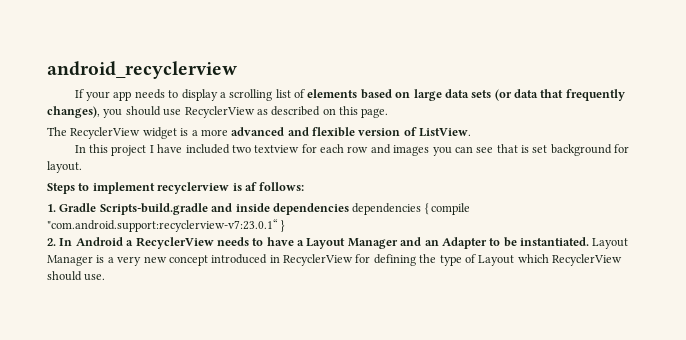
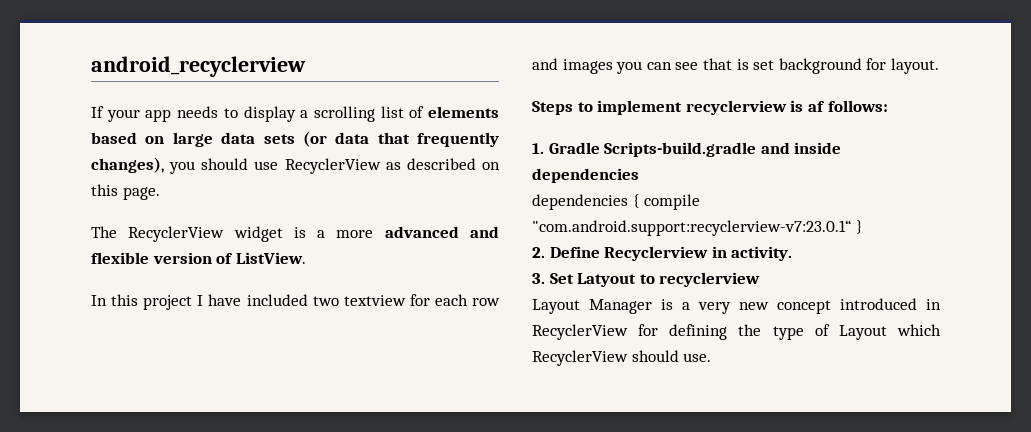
(349, 209) none -> (639, 175) //
[59,237,589,249] In Android a RecyclerView needs to have a Layout Manager and an Adapter to be instantiated. -> [549,246,793,261] [532,272,761,287] Define Recyclerview in activity. // 3. Set Latyout to recyclerview //

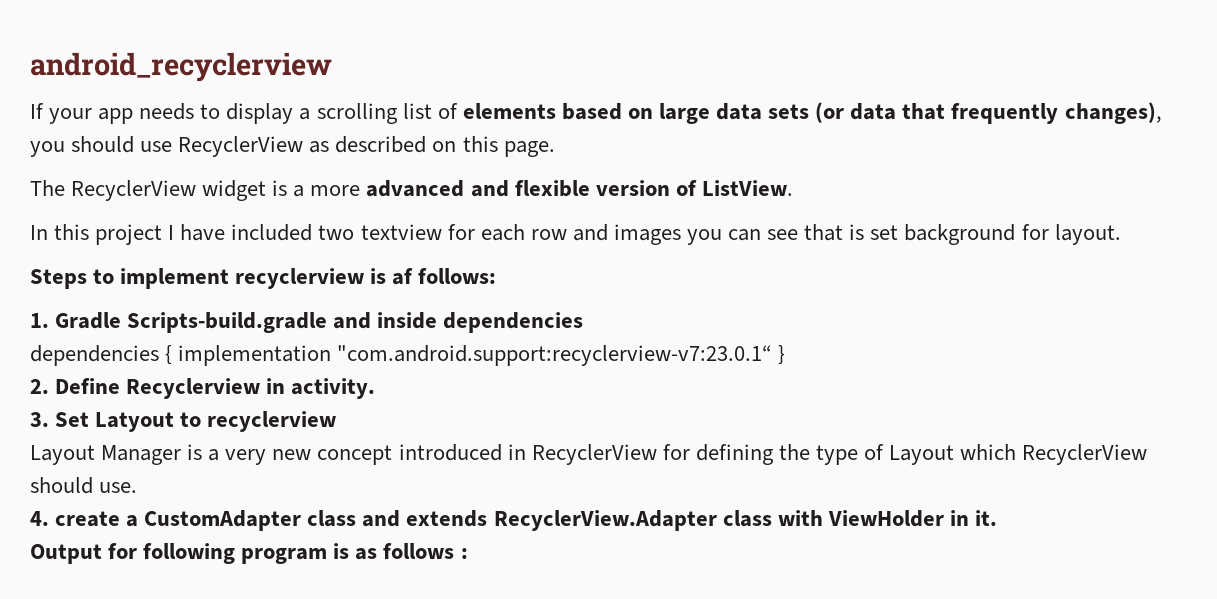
[644,194,701,210] compile -> [178,345,332,366] implementation
(712, 357) none -> [30,510,997,531] [30,543,468,564] // 4. create a CustomAdapter class and extends RecyclerView.Adapter class with ViewHolder in it. // Output for following program is as follows :

